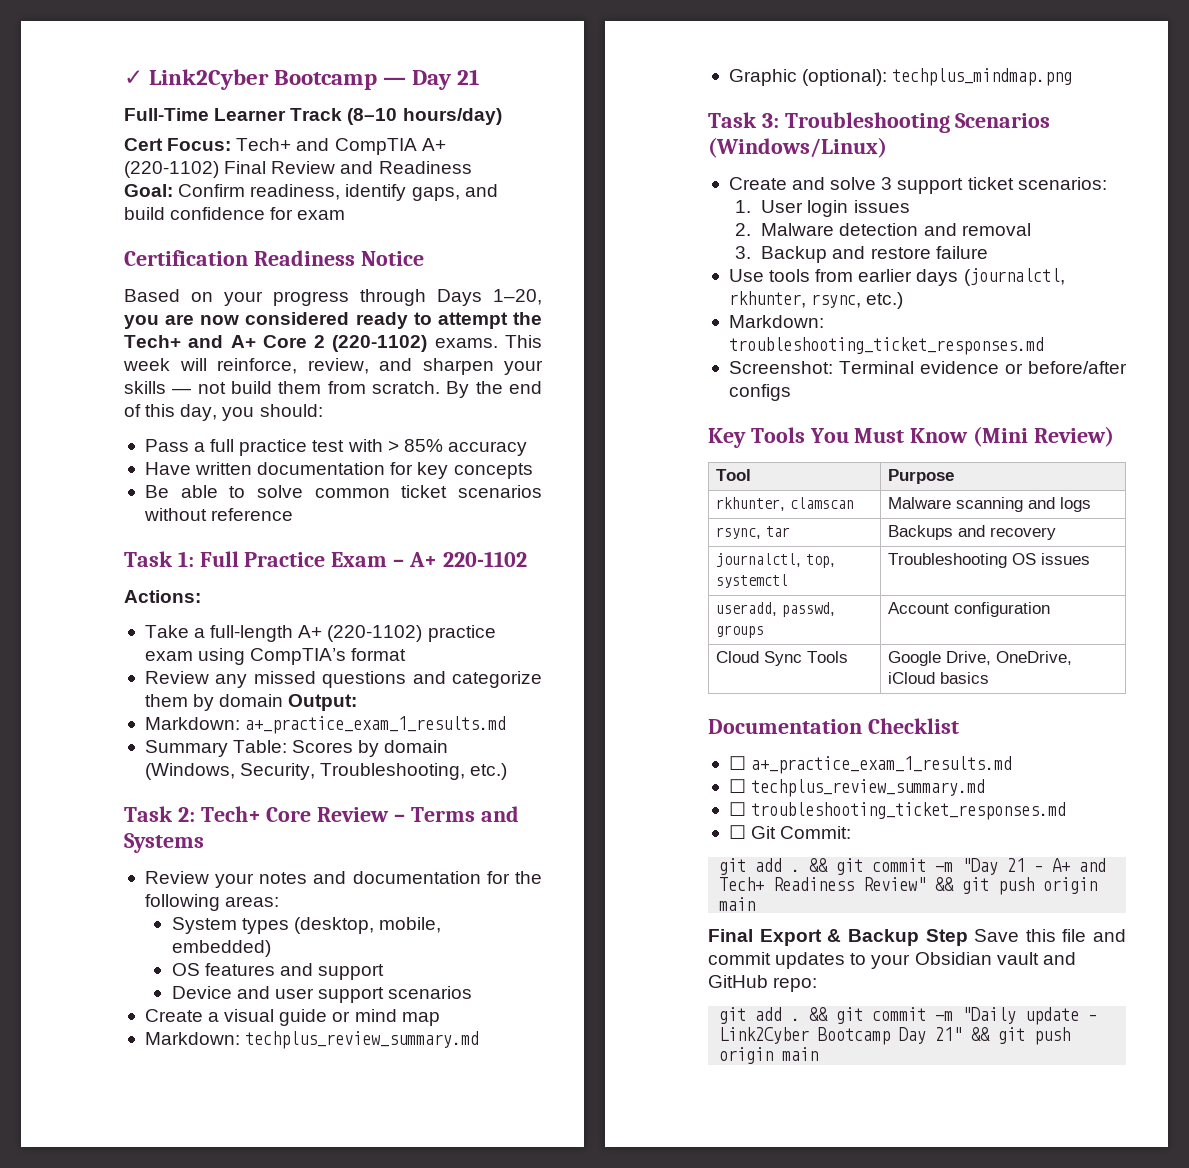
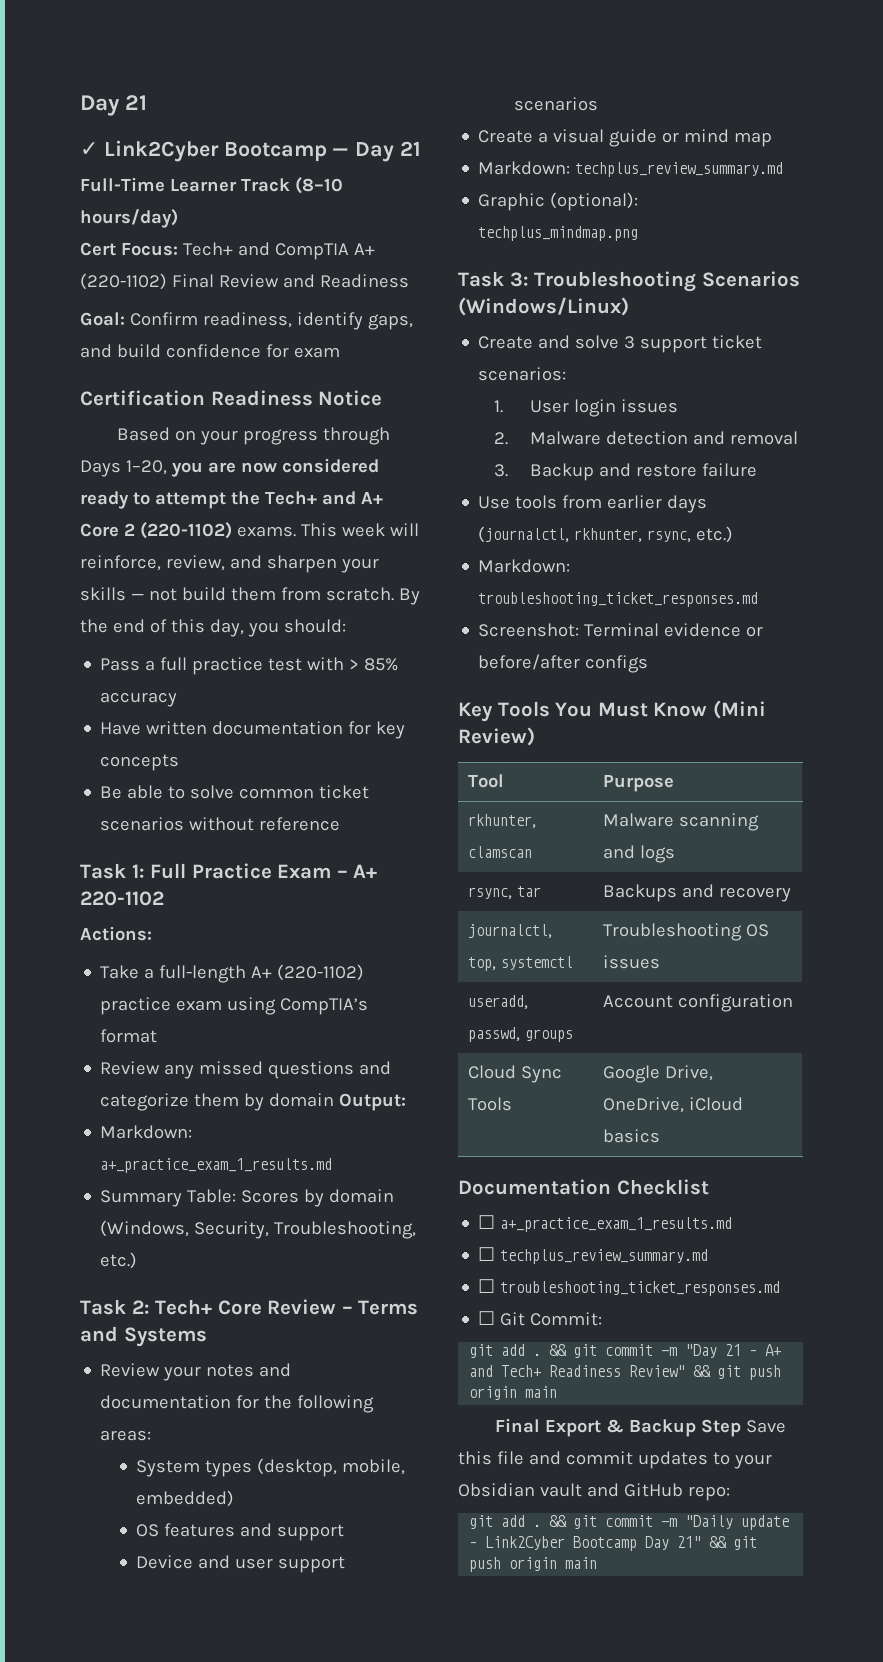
(124, 77) none -> [80,95,148,116] Day 21 //

